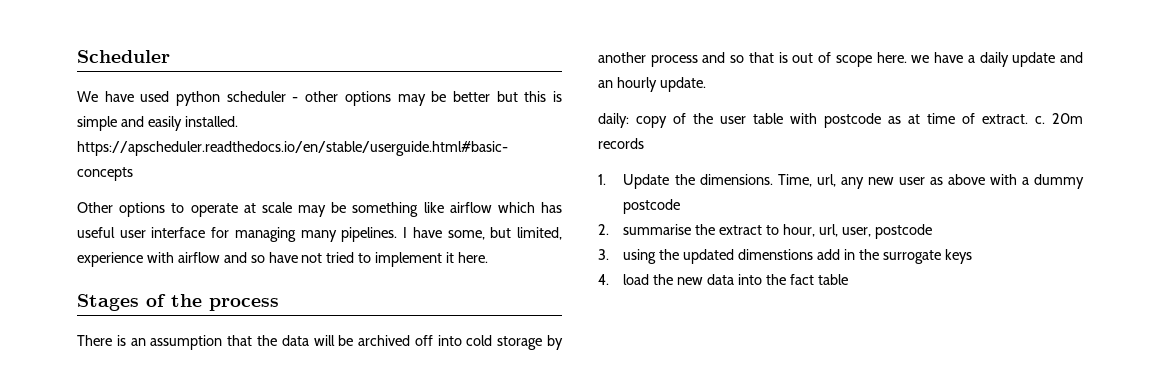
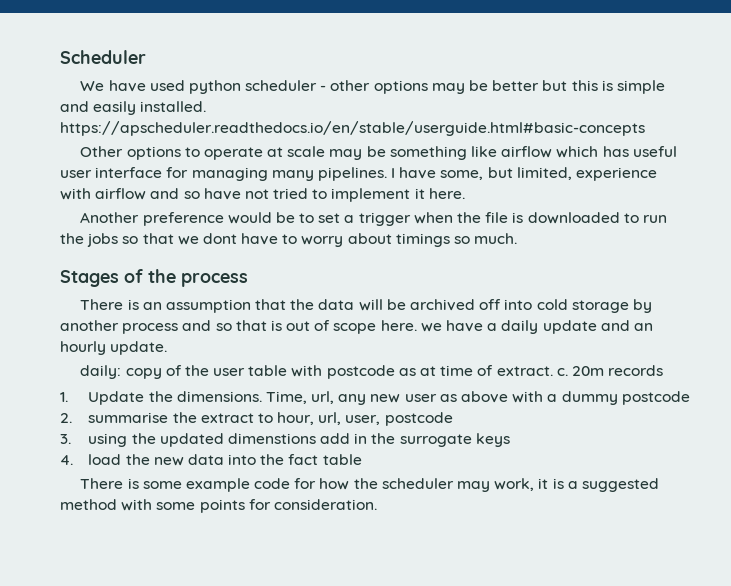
(489, 257) none -> [80,212,667,226] [60,233,518,247] // Another preference would be to set a trigger when the file is downloaded to run the jobs so that we dont have to worry about timings so much.
(848, 279) none -> [80,478,659,492] [60,499,377,513] // There is some example code for how the scheduler may work, it is a suggested method with some points for consideration.

